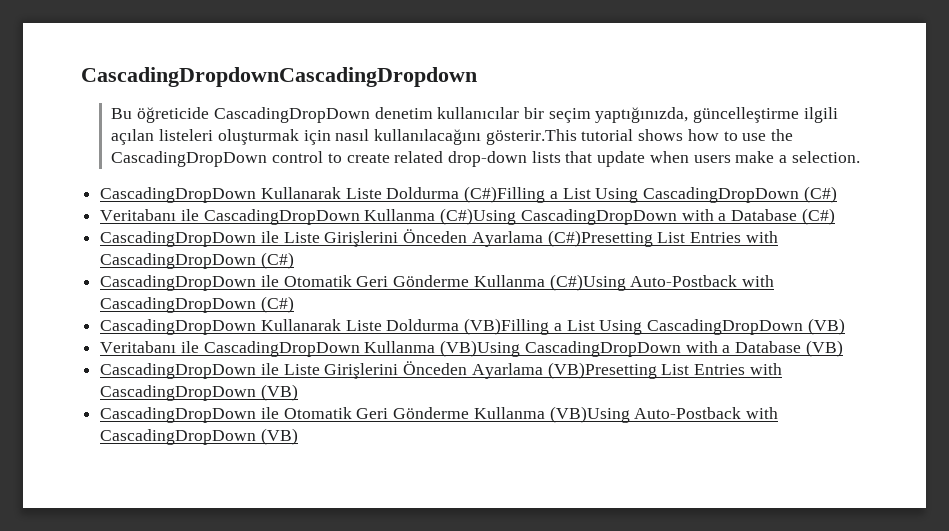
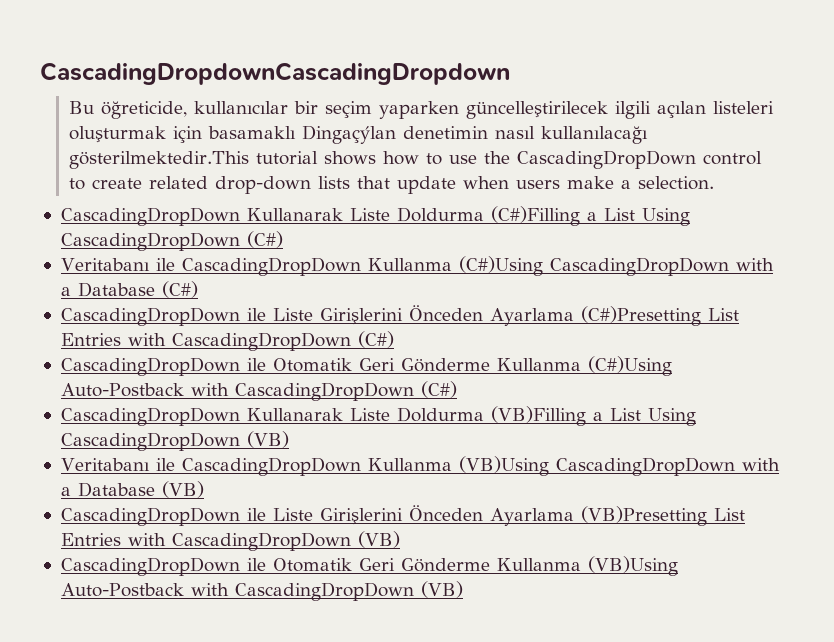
[137,107,433,123] öğreticide CascadingDropDown denetim -> [101,101,188,119] öğreticide,
[595,107,800,123] yaptığınızda, güncelleştirme -> [379,101,609,119] yaparken güncelleştirilecek
[335,129,577,145] nasıl kullanılacağını gösterir.This -> [208,125,649,144] [69,151,250,169] basamaklı Dingaçýlan denetimin nasıl kullanılacağı gösterilmektedir.This

